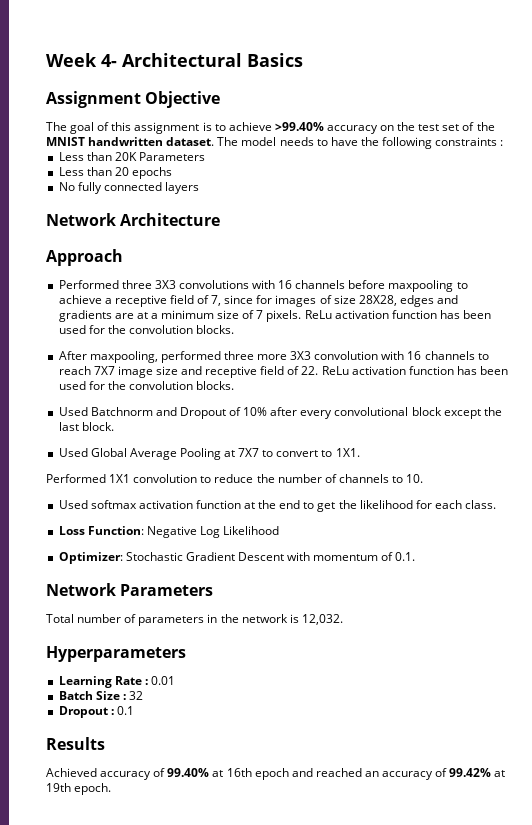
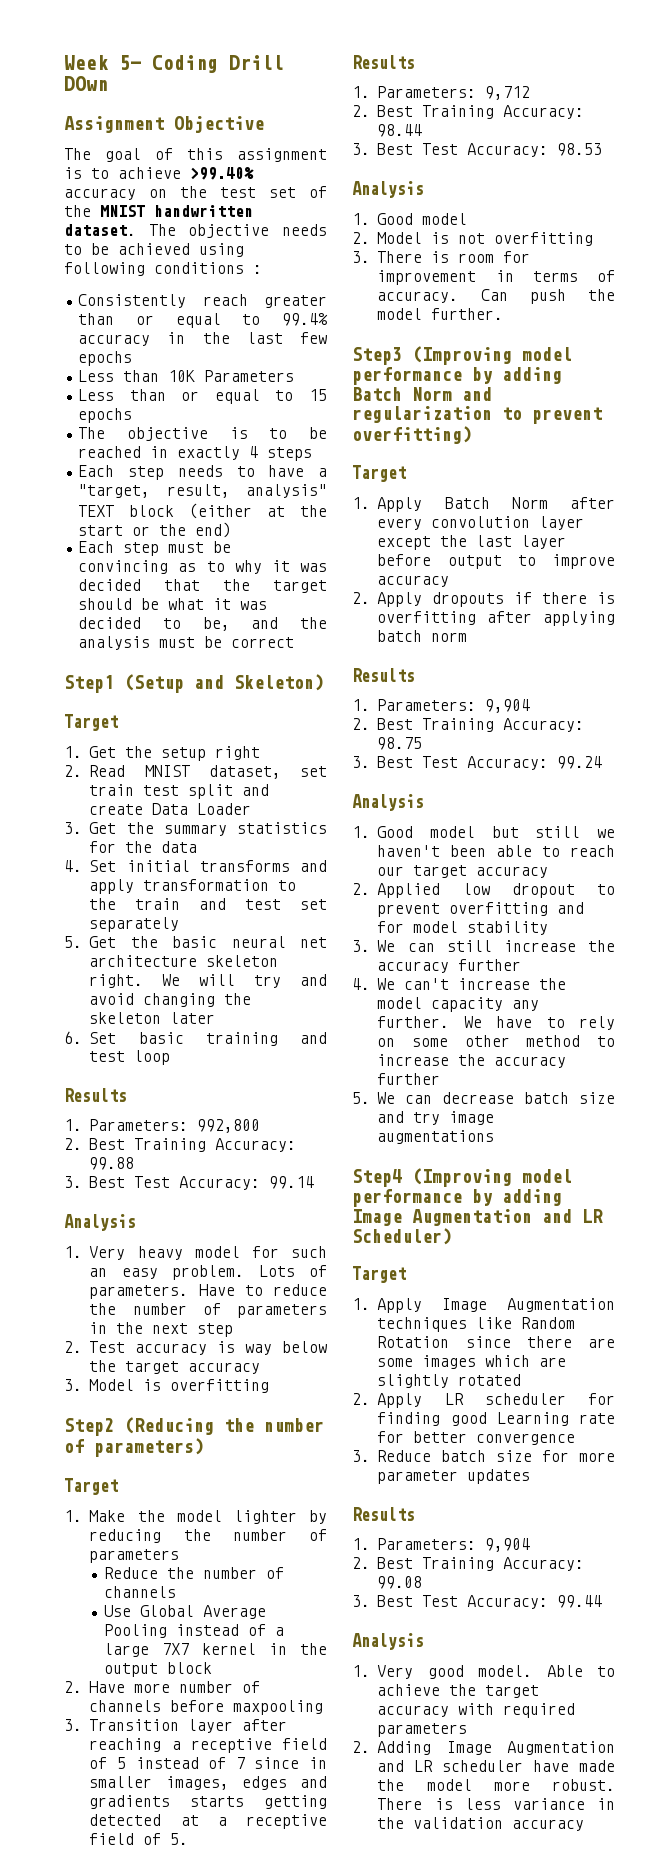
[101,53,303,67] 4- Architectural Basics -> [119,55,284,73] [64,76,108,91] 5- Coding Drill DOwn
[241,137,504,149] [58,152,137,161] model needs to have the following constraints : // Less than 20K -> [188,224,327,238] [64,243,244,257] [64,262,262,276] [78,294,327,308] [78,313,328,328] [78,332,327,346] [78,351,133,366] [78,370,196,382] objective needs to be achieved using following conditions : // Consistently reach greater than or equal to 99.4% accuracy in the last few epochs // Less than 10K
[114,167,172,179] [58,182,199,194] [46,213,221,226] [46,249,123,266] [58,280,468,292] [58,295,459,307] [58,310,492,322] [58,325,235,334] [58,351,489,363] [58,366,509,378] [58,381,235,390] [58,407,502,419] [58,422,114,431] [58,448,360,460] [46,474,198,483] 20 epochs // No fully connected layers // Network Architecture // Approach // Performed three 3X3 convolutions with 16 channels before maxpooling to achieve a receptive field of 7, since for images of size 28X28, edges and gradients are at a minimum size of 7 pixels. ReLu activation function has been used for the convolution blocks. // After maxpooling, performed three more 3X3 convolution with 16 channels to reach 7X7 image size and receptive field of 22. ReLu activation function has been used for the convolution blocks. // Used Batchnorm and Dropout of 10% after every convolutional block except the last block. // Used Global Average Pooling at 7X7 to convert to 1X1. // Performed 1X1 convolution -> [181,389,327,404] [78,408,133,423] [78,427,327,441] [78,446,313,461] [78,465,327,480] [78,484,327,498] [78,503,327,519] [78,522,232,538] [78,541,232,556] [78,560,327,574] [78,579,327,593] [78,598,268,610] [78,617,327,631] [78,636,295,650] [64,674,324,693] [64,714,118,731] [64,746,261,761] [64,765,327,779] [89,784,270,799] [89,803,252,815] [64,822,327,836] [89,841,198,853] [64,860,327,872] [89,879,297,894] [89,898,328,910] [89,917,180,932] [64,936,328,948] [89,955,279,967] [89,974,328,988] [89,993,252,1007] [89,1012,216,1024] [64,1031,327,1046] [89,1050,171,1065] [64,1088,127,1102] [64,1119,261,1133] [64,1138,297,1152] [89,1157,135,1170] [64,1176,315,1190] [64,1214,136,1231] [64,1246,328,1260] [89,1265,328,1280] [89,1284,235,1299] or equal to 15 epochs // The objective is to be reached in exactly 4 steps // Each step needs to have a "target, result, analysis" TEXT block (either at the start or the end) // Each step must be convincing as to why it was decided that the target should be what it was decided to be, and the analysis must be correct // Step1 (Setup and Skeleton) // Target // 1. Get the setup right // 2. Read MNIST dataset, set train test split and create Data Loader // 3. Get the summary statistics for the data // 4. Set initial transforms and apply transformation to the train and test set separately // 5. Get the basic neural net architecture skeleton right. We will try and avoid changing the skeleton later // 6. Set basic training and test loop // Results // 1. Parameters: 992,800 // 2. Best Training Accuracy: 99.88 // 3. Best Test Accuracy: 99.14 // Analysis // 1. Very heavy model for such an easy problem. Lots of parameters. Have
[338,474,424,483] [58,500,497,512] [58,526,280,538] [58,552,416,564] [46,583,214,596] [46,614,343,626] [46,646,186,662] [58,676,175,688] [58,691,143,700] [58,706,134,718] [46,737,105,750] [46,768,506,780] [46,783,112,795] channels to 10. // Used softmax activation function at the end to get the likelihood for each class. // Loss Function: Negative Log Likelihood // Optimizer: Stochastic Gradient Descent with momentum of 0.1. // Network Parameters // Total number of parameters in the network is 12,032. // Hyperparameters // Learning Rate : 0.01 // Batch Size : 32 // Dropout : 0.1 // Results // Achieved accuracy of 99.40% at 16th epoch and reached an accuracy of 99.42% at 19th epoch. -> [237,1304,327,1318] [89,1322,234,1337] [64,1341,328,1355] [89,1360,261,1374] [64,1379,270,1393] [64,1417,324,1436] [64,1438,204,1457] [64,1478,118,1495] [64,1510,328,1524] [89,1529,327,1543] [89,1549,180,1563] [103,1567,284,1579] [103,1586,176,1598] [103,1605,266,1619] [103,1624,284,1638] [103,1643,327,1657] [103,1662,212,1677] [64,1681,261,1693] [89,1700,324,1715] [64,1719,288,1733] [89,1738,327,1753] [89,1757,328,1769] [89,1776,327,1790] [89,1795,327,1809] [89,1814,327,1829] [89,1833,189,1845] [352,55,415,69] [352,86,531,100] [352,105,585,119] [377,124,423,137] [352,143,603,157] [352,181,424,198] [352,213,468,225] [352,232,594,246] [352,251,531,263] [377,270,615,285] [377,289,615,304] [377,308,504,320] [352,346,572,365] [352,367,562,385] [352,387,492,401] [352,406,602,424] [352,426,472,444] [352,465,406,482] [352,497,615,512] [377,516,585,530] [377,535,567,550] [377,554,615,569] [377,575,450,587] [352,592,615,607] [377,611,615,626] [377,630,468,642] [352,668,415,682] [352,699,531,713] [352,718,585,732] [377,737,423,750] [352,756,603,770] [352,794,424,811] [352,826,615,838] [377,845,615,857] [377,865,549,878] [352,883,615,898] [377,902,585,917] [377,921,549,935] [352,940,615,952] [377,959,522,973] [352,978,567,990] [377,997,540,1012] [377,1016,615,1030] [377,1035,615,1047] [377,1054,567,1068] [377,1073,441,1085] [352,1092,615,1104] [377,1111,495,1125] [377,1130,495,1144] [352,1168,572,1187] [352,1189,562,1207] [352,1209,603,1226] [352,1228,452,1245] [352,1266,406,1283] [352,1298,615,1313] [377,1317,576,1332] [377,1336,615,1348] [377,1355,567,1369] [377,1374,522,1388] [352,1393,615,1408] [377,1412,615,1426] [377,1431,576,1445] [352,1450,615,1462] [377,1469,531,1484] [352,1507,415,1521] [352,1538,531,1552] [352,1557,585,1571] [377,1576,423,1589] [352,1595,603,1609] [352,1633,424,1650] [352,1665,615,1679] [377,1684,540,1698] [377,1703,576,1718] [377,1723,468,1737] [352,1741,615,1755] [377,1760,615,1772] [377,1779,615,1791] [377,1798,615,1810] [377,1817,585,1831] parameters in the next step // 2. Test accuracy is way below the target accuracy // 3. Model is overfitting // Step2 (Reducing the number of parameters) // Target // 1. Make the model lighter by reducing the number of parameters // Reduce the number of channels // Use Global Average Pooling instead of a large 7X7 kernel in the output block // 2. Have more number of channels before maxpooling // 3. Transition layer after reaching a receptive field of 5 instead of 7 since in smaller images, edges and gradients starts getting detected at a receptive field of 5. // Results // 1. Parameters: 9,712 // 2. Best Training Accuracy: 98.44 // 3. Best Test Accuracy: 98.53 // Analysis // 1. Good model // 2. Model is not overfitting // 3. There is room for improvement in terms of accuracy. Can push the model further. // Step3 (Improving model performance by adding Batch Norm and regularization to prevent overfitting) // Target // 1. Apply Batch Norm after every convolution layer except the last layer before output to improve accuracy // 2. Apply dropouts if there is overfitting after applying batch norm // Results // 1. Parameters: 9,904 // 2. Best Training Accuracy: 98.75 // 3. Best Test Accuracy: 99.24 // Analysis // 1. Good model but still we haven't been able to reach our target accuracy // 2. Applied low dropout to prevent overfitting and for model stability // 3. We can still increase the accuracy further // 4. We can't increase the model capacity any further. We have to rely on some other method to increase the accuracy further // 5. We can decrease batch size and try image augmentations // Step4 (Improving model performance by adding Image Augmentation and LR Scheduler) // Target // 1. Apply Image Augmentation techniques like Random Rotation since there are some images which are slightly rotated // 2. Apply LR scheduler for finding good Learning rate for better convergence // 3. Reduce batch size for more parameter updates // Results // 1. Parameters: 9,904 // 2. Best Training Accuracy: 99.08 // 3. Best Test Accuracy: 99.44 // Analysis // 1. Very good model. Able to achieve the target accuracy with required parameters // 2. Adding Image Augmentation and LR scheduler have made the model more robust. There is less variance in the validation accuracy

